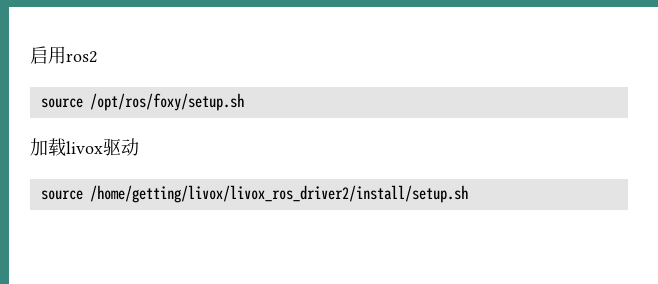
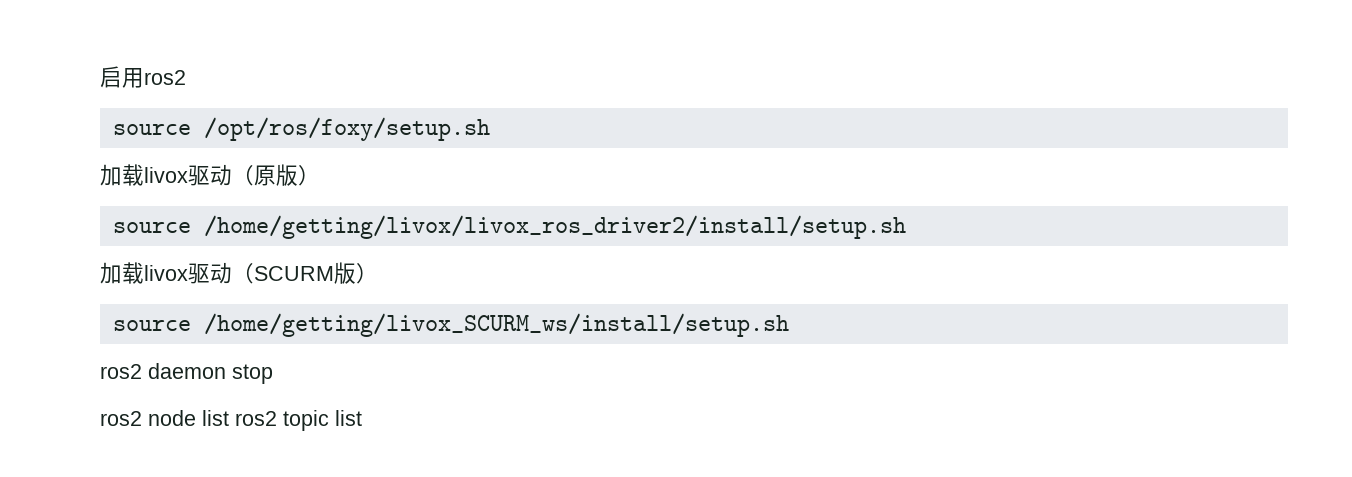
(139, 147) none -> [232,164,320,186] （原版）
(468, 194) none -> [100,262,378,284] [112,313,789,337] [100,363,273,384] [100,410,362,431] // 加载livox驱动（SCURM版） // source /home/getting/livox_SCURM_ws/install/setup.sh // ros2 daemon stop // ros2 node list ros2 topic list

